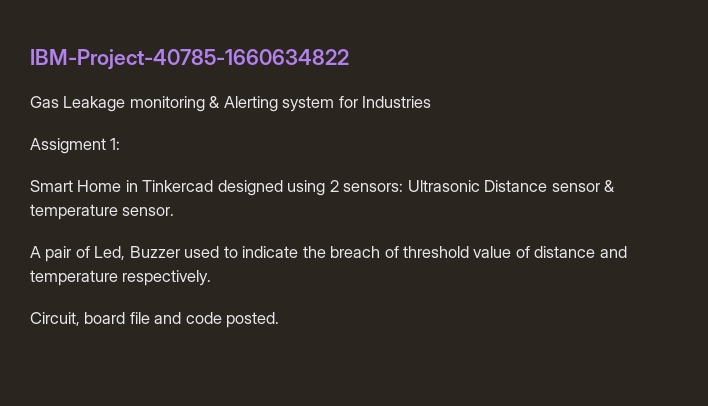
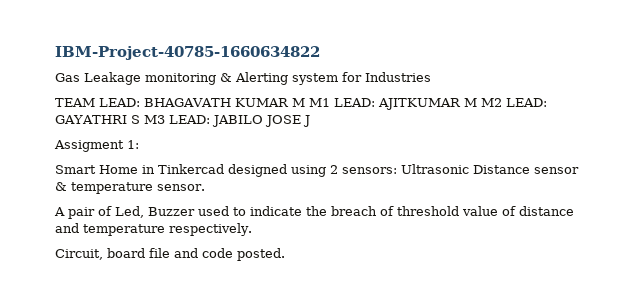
(432, 102) none -> [55,98,547,110] [55,115,310,127] // TEAM LEAD: BHAGAVATH KUMAR M M1 LEAD: AJITKUMAR M M2 LEAD: GAYATHRI S M3 LEAD: JABILO JOSE J

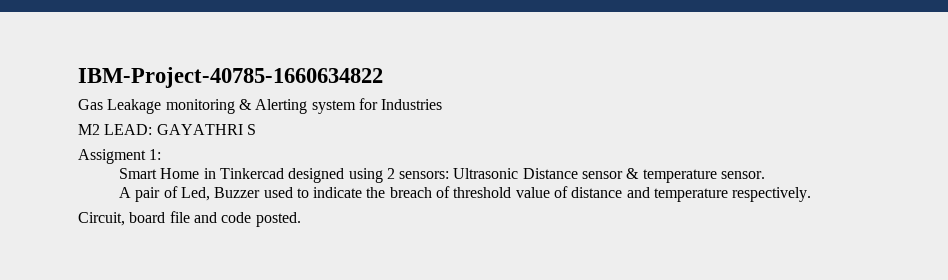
[55,98,477,110] TEAM LEAD: BHAGAVATH KUMAR M M1 LEAD: AJITKUMAR M -> (443, 104) none
[144,115,310,127] M3 LEAD: JABILO JOSE J -> (256, 129) none

